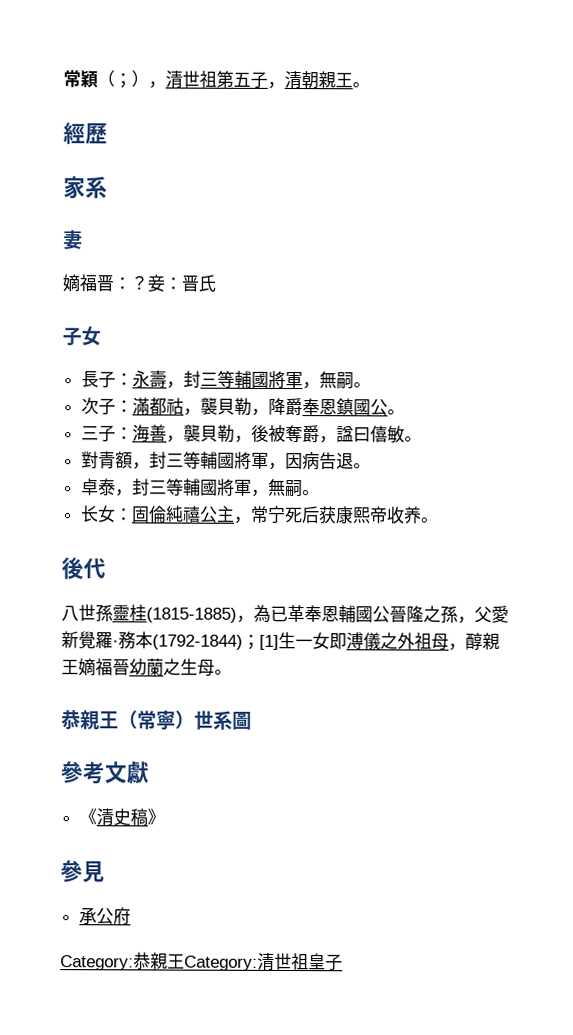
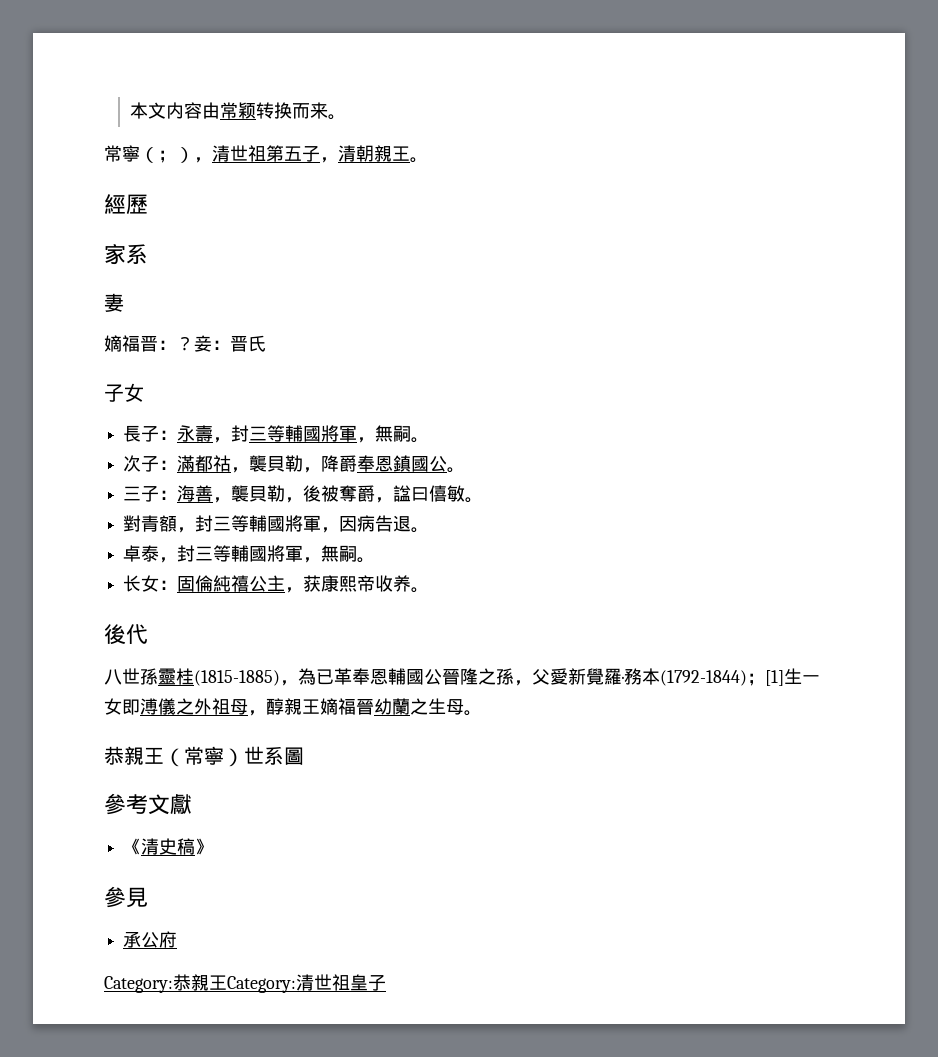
[63,70,98,89] 常穎 -> [129,102,346,120] [104,145,140,162] 本文内容由常颖转换而来。 // 常寧
[249,505,320,524] 常宁死后 -> (304, 590) none

